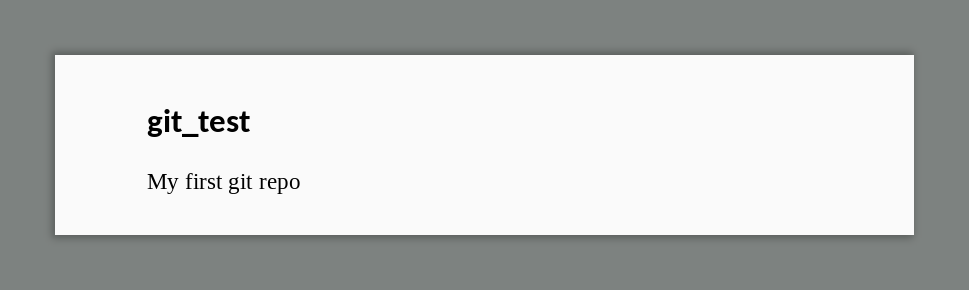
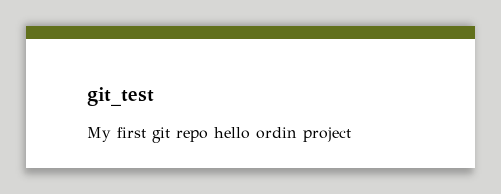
(301, 186) none -> [214,127,351,142] hello ordin project

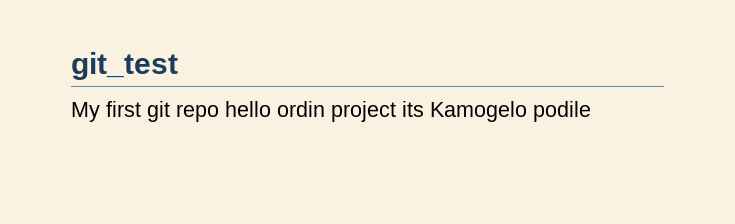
(351, 134) none -> [402,101,591,122] its Kamogelo podile

